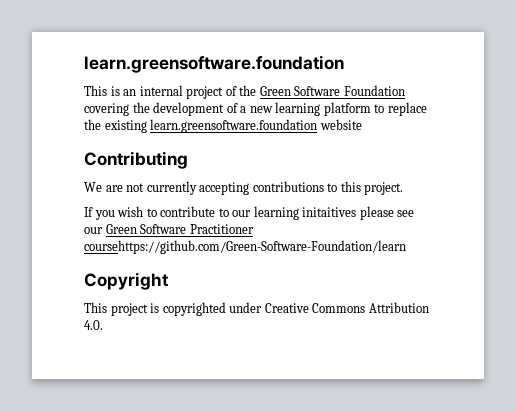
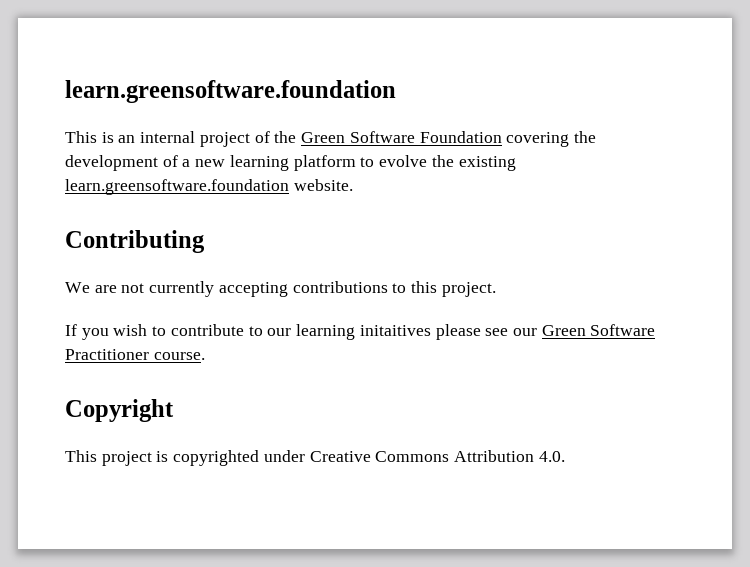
[387,102,427,116] replace -> [379,155,428,167] evolve
[319,119,362,130] website -> [293,179,353,191] website.
[84,240,406,254] coursehttps://github.com/Green-Software-Foundation/learn -> [153,352,205,360] course.

